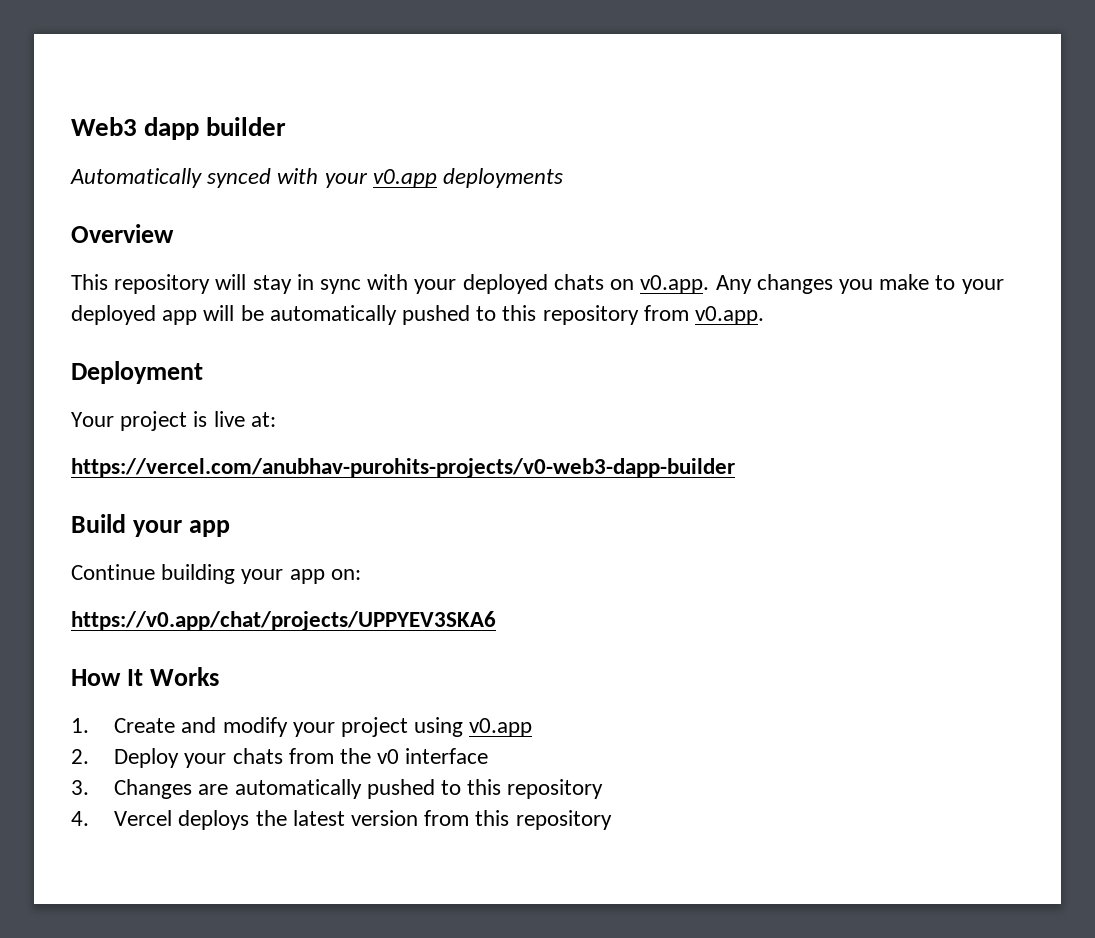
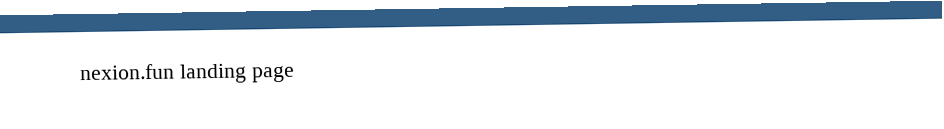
[71,117,287,140] [70,168,564,188] [71,224,174,243] [71,274,1004,294] [71,305,765,325] [71,361,203,384] [71,411,276,431] [71,458,735,478] [71,514,230,537] [71,564,361,584] [71,611,496,631] [71,667,219,686] [71,717,533,737] [71,748,489,768] [71,779,604,799] [71,810,612,830] Web3 dapp builder // Automatically synced with your v0.app deployments // Overview // This repository will stay in sync with your deployed chats on v0.app. Any changes you make to your deployed app will be automatically pushed to this repository from v0.app. // Deployment // Your project is live at: // https://vercel.com/anubhav-purohits-projects/v0-web3-dapp-builder // Build your app // Continue building your app on: // https://v0.app/chat/projects/UPPYEV3SKA6 // How It Works // 1. Create and modify your project using v0.app // 2. Deploy your chats from the v0 interface // 3. Changes are automatically pushed to this repository // 4. Vercel deploys the latest version from this repository -> [79,63,295,84] nexion.fun landing page

